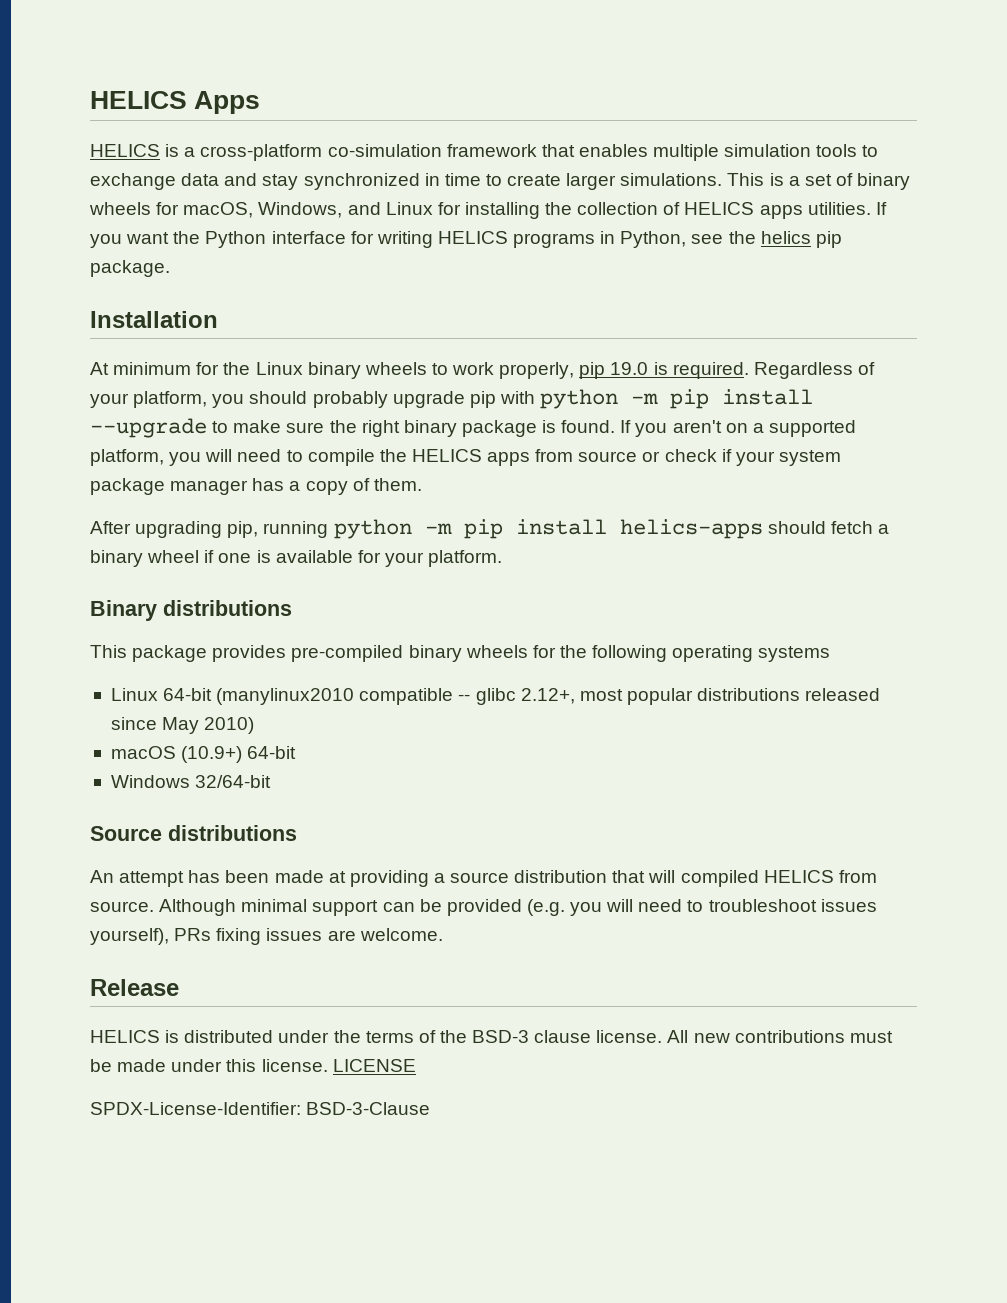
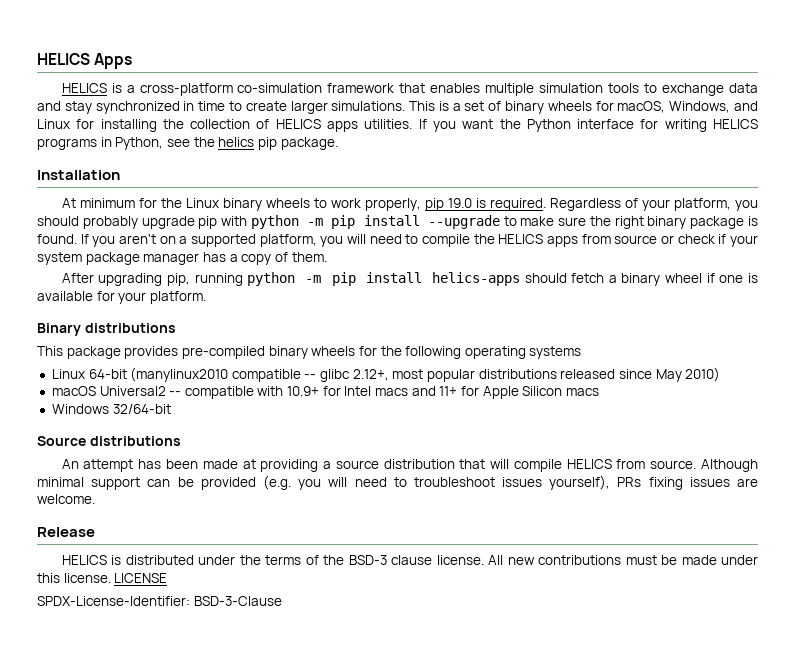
[181,746,297,763] (10.9+) 64-bit -> [99,386,599,399] Universal2 -- compatible with 10.9+ for Intel macs and 11+ for Apple Silicon macs
[680,870,759,887] compiled -> [513,459,562,472] compile

